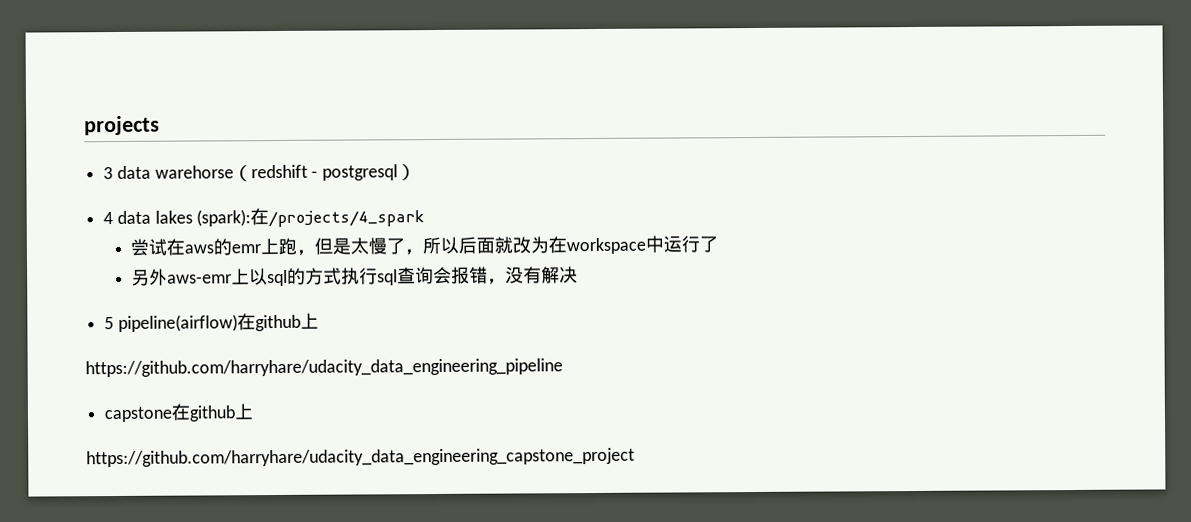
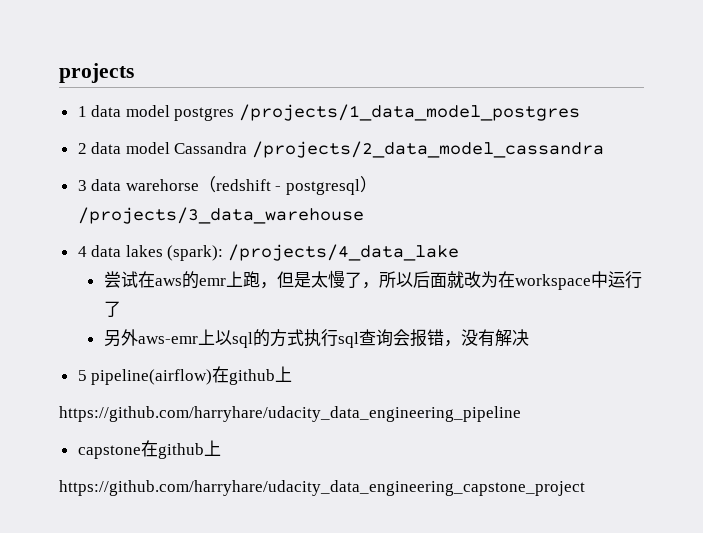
(160, 125) none -> [77,104,581,121] [77,141,605,158] // 1 data model postgres /projects/1_data_model_postgres // 2 data model Cassandra /projects/2_data_model_cassandra
(417, 172) none -> [77,207,364,224] /projects/3_data_warehouse
[250,208,426,228] 在/projects/4_spark -> [228,244,460,261] /projects/4_data_lake

